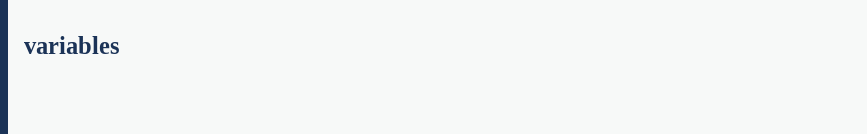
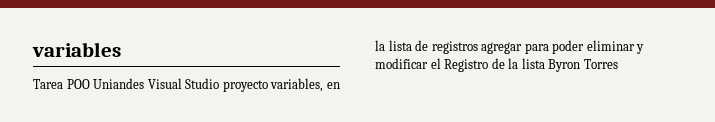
(120, 45) none -> [33,78,340,92] [375,40,645,54] [375,58,618,72] // Tarea POO Uniandes Visual Studio proyecto variables, en la lista de registros agregar para poder eliminar y modificar el Registro de la lista Byron Torres

